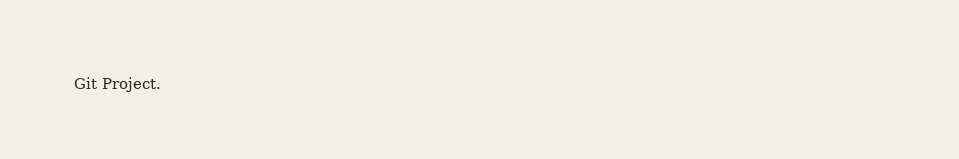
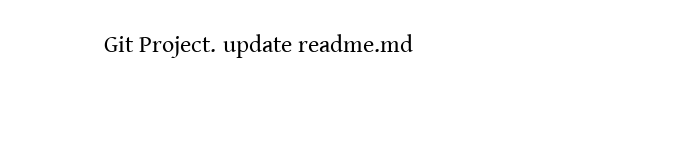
(161, 84) none -> [222,34,414,58] update readme.md

